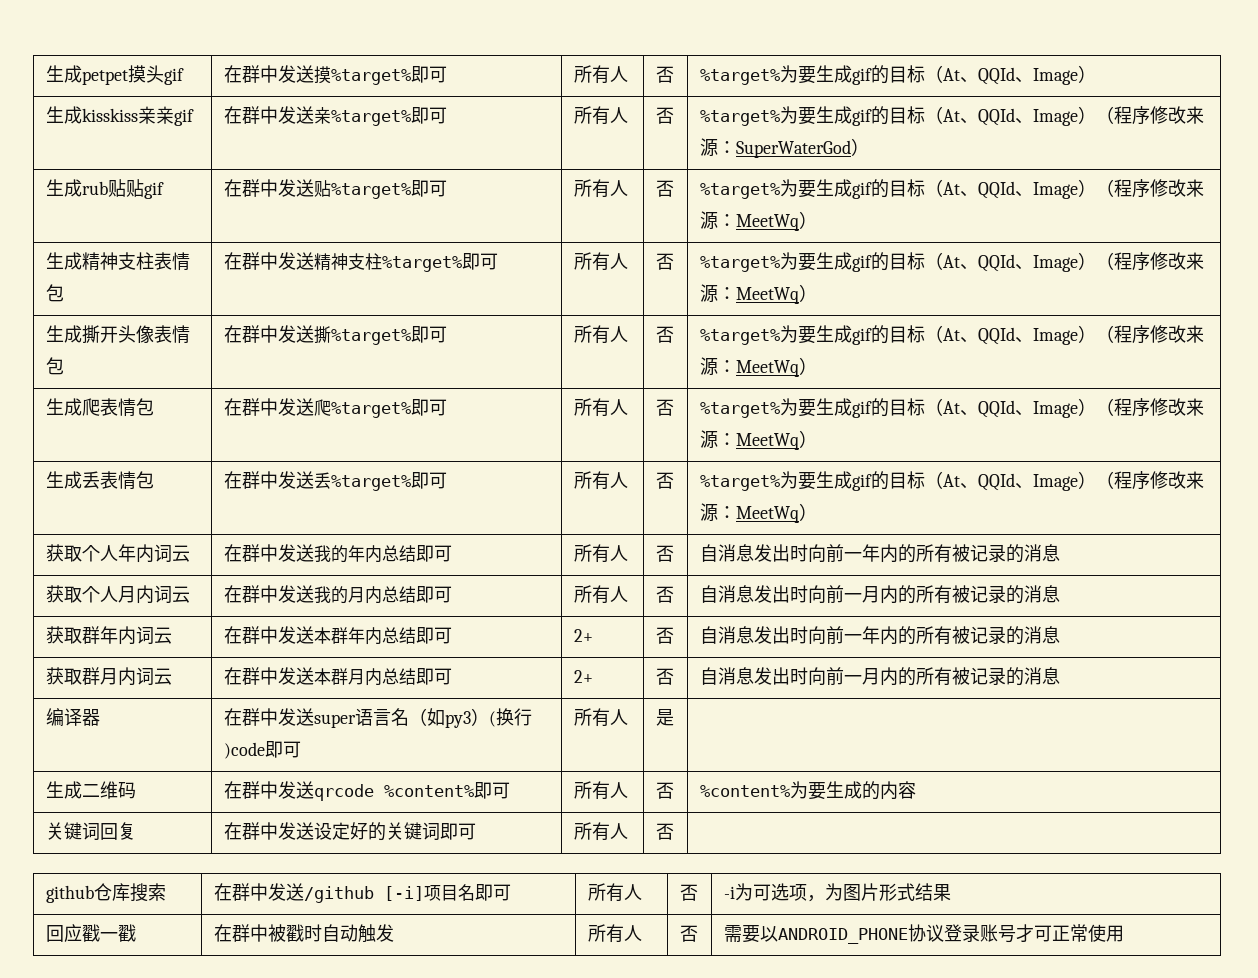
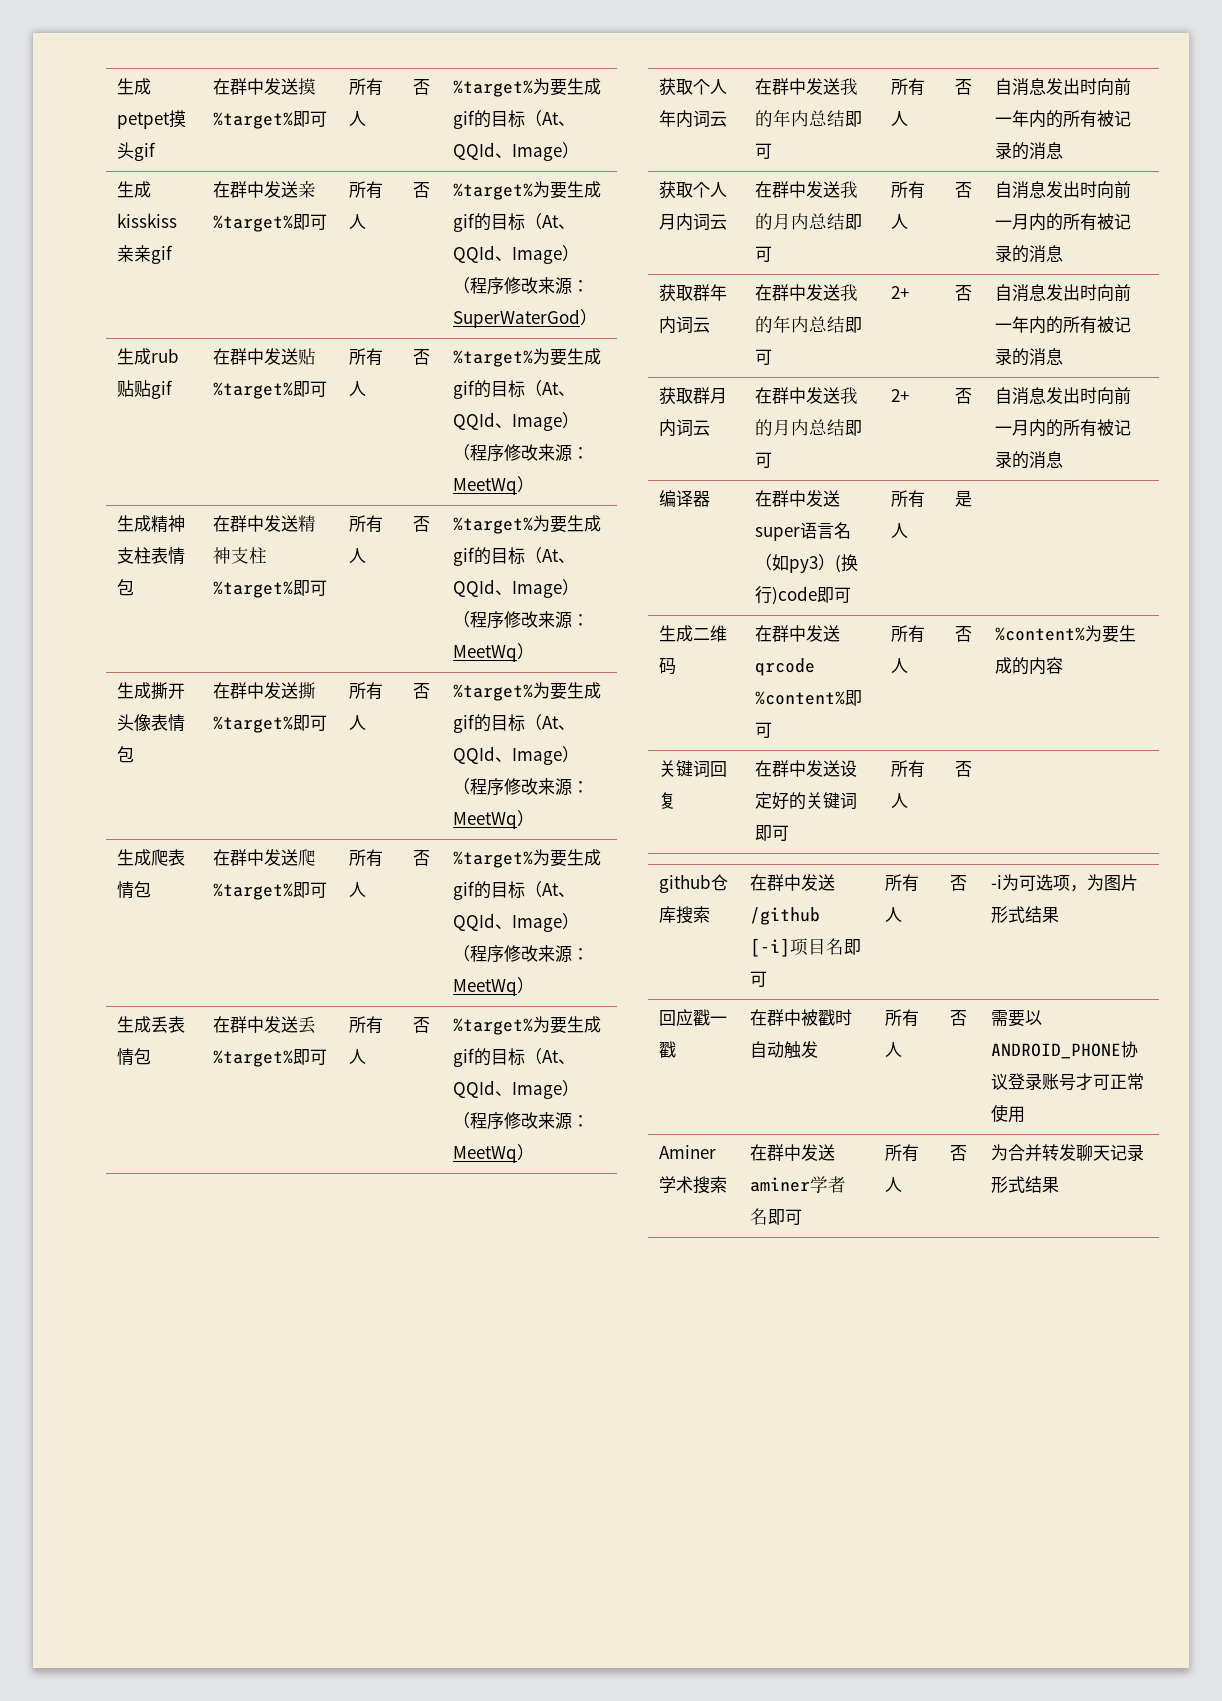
[313,627,348,644] 本群 -> [840,284,859,301] [755,316,774,333] 我的
[313,668,348,685] 本群 -> [840,387,859,404] [755,419,774,436] 我的
(1124, 933) none -> [659,1145,717,1159] [659,1176,728,1194] [750,1144,836,1161] [750,1176,847,1193] [750,1208,803,1225] [885,1144,920,1162] [885,1177,903,1192] [950,1145,968,1161] [991,1144,1145,1161] [991,1176,1060,1193] // Aminer学术搜索 | 在群中发送aminer学者名即可 | 所有人 | 否 | 为合并转发聊天记录形式结果

